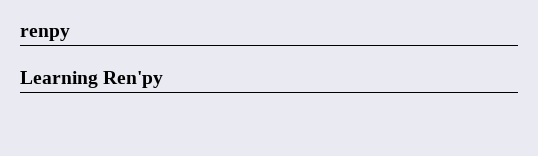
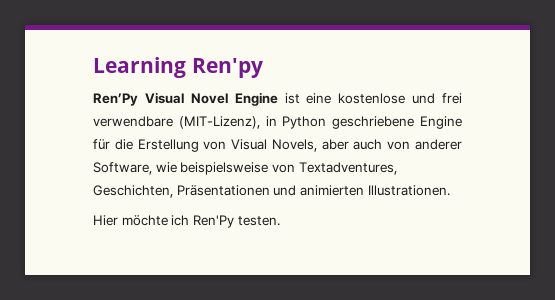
[20,28,70,41] renpy // -> (93, 67) none
(164, 79) none -> [93,92,462,106] [93,116,462,129] [93,139,462,152] [93,162,397,175] [93,185,450,198] [93,215,280,228] // Ren’Py Visual Novel Engine ist eine kostenlose und frei verwendbare (MIT-Lizenz), in Python geschriebene Engine für die Erstellung von Visual Novels, aber auch von anderer Software, wie beispielsweise von Textadventures, Geschichten, Präsentationen und animierten Illustrationen. // Hier möchte ich Ren'Py testen.

